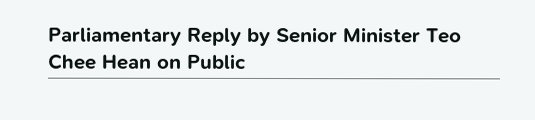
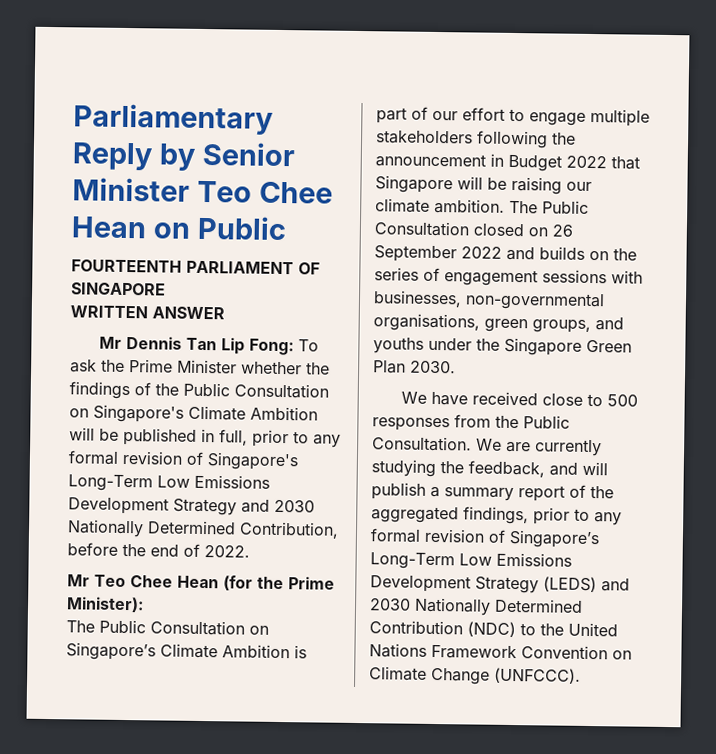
(247, 61) none -> [71,259,320,275] [71,282,166,296] [70,305,225,320] [98,335,319,356] [70,359,330,375] [69,381,329,400] [69,404,318,423] [69,427,341,448] [68,450,299,471] [68,474,270,492] [68,497,315,516] [67,519,339,539] [67,542,250,558] [67,574,335,591] [66,596,144,613] [66,619,269,636] [66,642,307,661] [376,106,650,127] [376,130,576,149] [375,153,640,172] [375,175,592,195] [375,198,589,214] [374,221,573,237] [374,245,637,263] [374,267,643,287] [373,290,605,311] [373,313,624,334] [373,337,632,356] [373,360,456,374] [400,391,638,407] [372,414,570,432] [372,436,602,457] [371,459,608,478] [371,482,614,502] [371,506,622,526] [370,528,600,549] [370,552,572,570] [370,575,630,594] [369,597,583,616] [369,620,618,638] [369,643,632,660] [369,666,581,685] // FOURTEENTH PARLIAMENT OF SINGAPORE // WRITTEN ANSWER // Mr Dennis Tan Lip Fong: To ask the Prime Minister whether the findings of the Public Consultation on Singapore's Climate Ambition will be published in full, prior to any formal revision of Singapore's Long-Term Low Emissions Development Strategy and 2030 Nationally Determined Contribution, before the end of 2022. // Mr Teo Chee Hean (for the Prime Minister): // The Public Consultation on Singapore’s Climate Ambition is part of our effort to engage multiple stakeholders following the announcement in Budget 2022 that Singapore will be raising our climate ambition. The Public Consultation closed on 26 September 2022 and builds on the series of engagement sessions with businesses, non-governmental organisations, green groups, and youths under the Singapore Green Plan 2030. // We have received close to 500 responses from the Public Consultation. We are currently studying the feedback, and will publish a summary report of the aggregated findings, prior to any formal revision of Singapore’s Long-Term Low Emissions Development Strategy (LEDS) and 2030 Nationally Determined Contribution (NDC) to the United Nations Framework Convention on Climate Change (UNFCCC).

